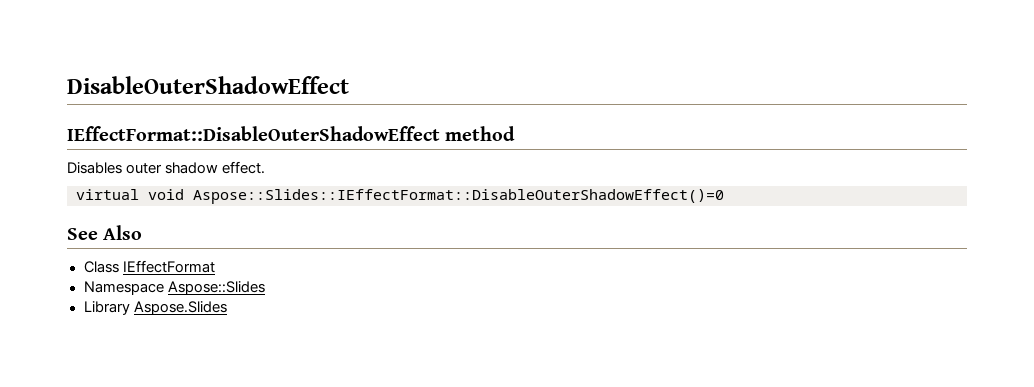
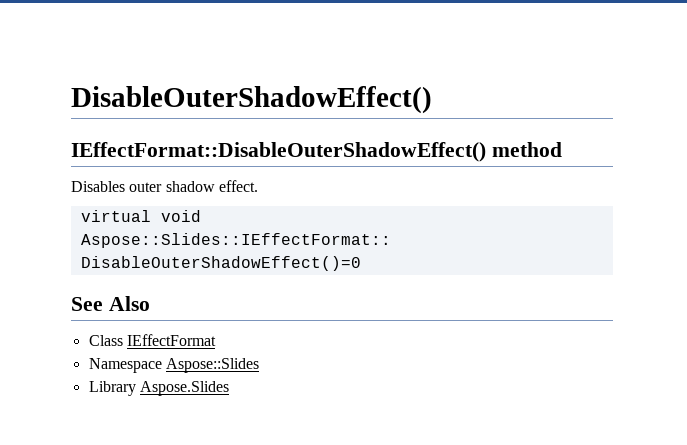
[67,76,349,94] [67,126,440,141] DisableOuterShadowEffect // IEffectFormat::DisableOuterShadowEffect -> [71,86,432,114] [71,142,486,162] DisableOuterShadowEffect() // IEffectFormat::DisableOuterShadowEffect()

